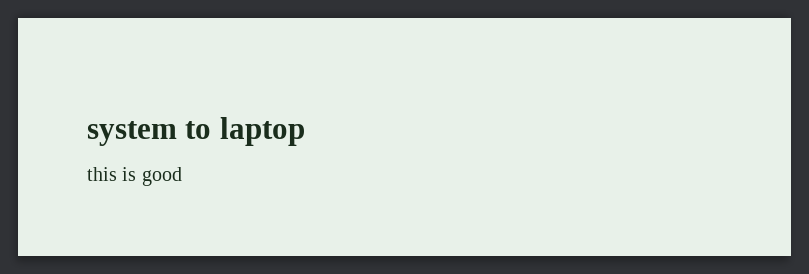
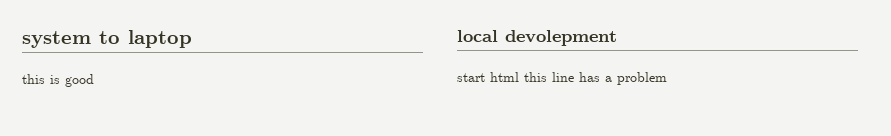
(182, 176) none -> [457,30,617,46] [457,72,667,85] // local devolepment // start html this line has a problem

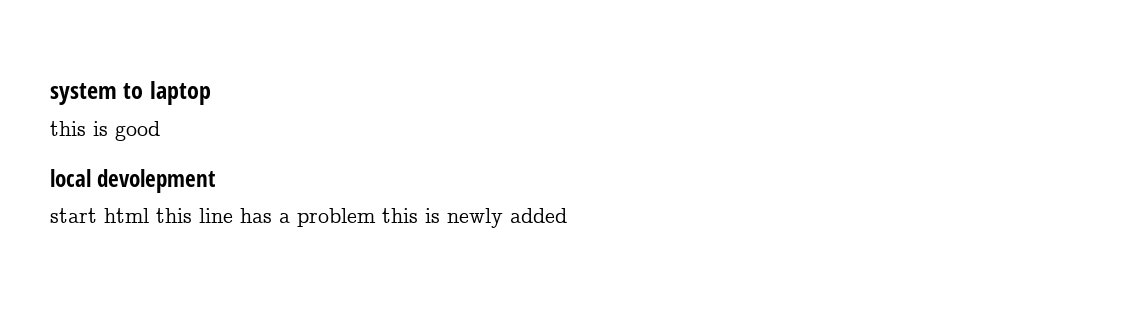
(667, 78) none -> [382,208,567,228] this is newly added

